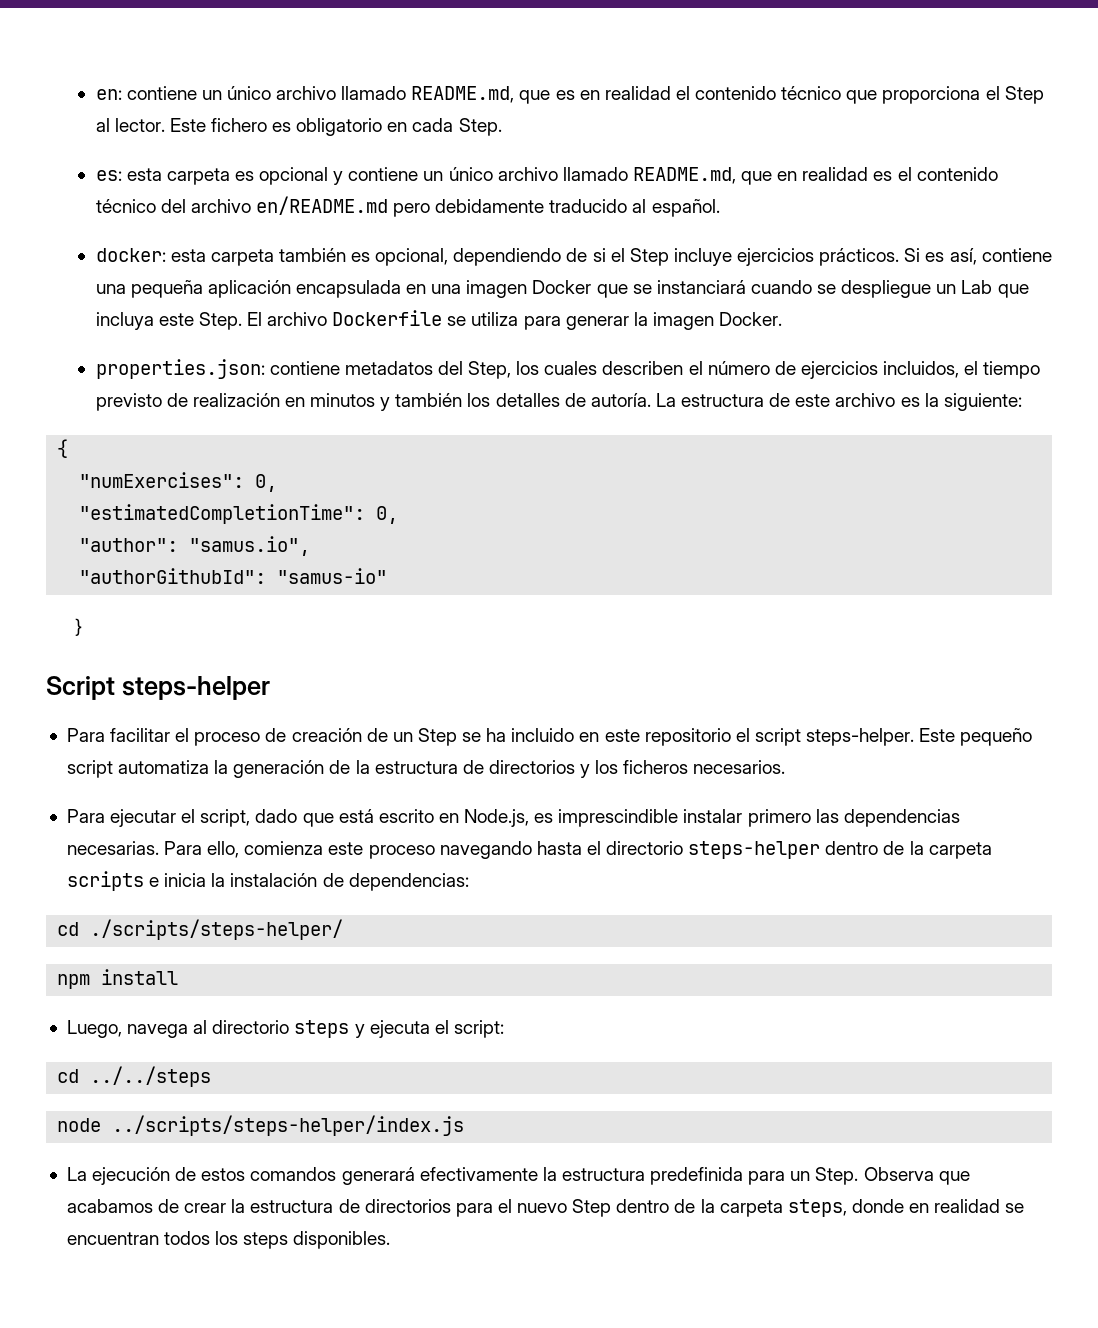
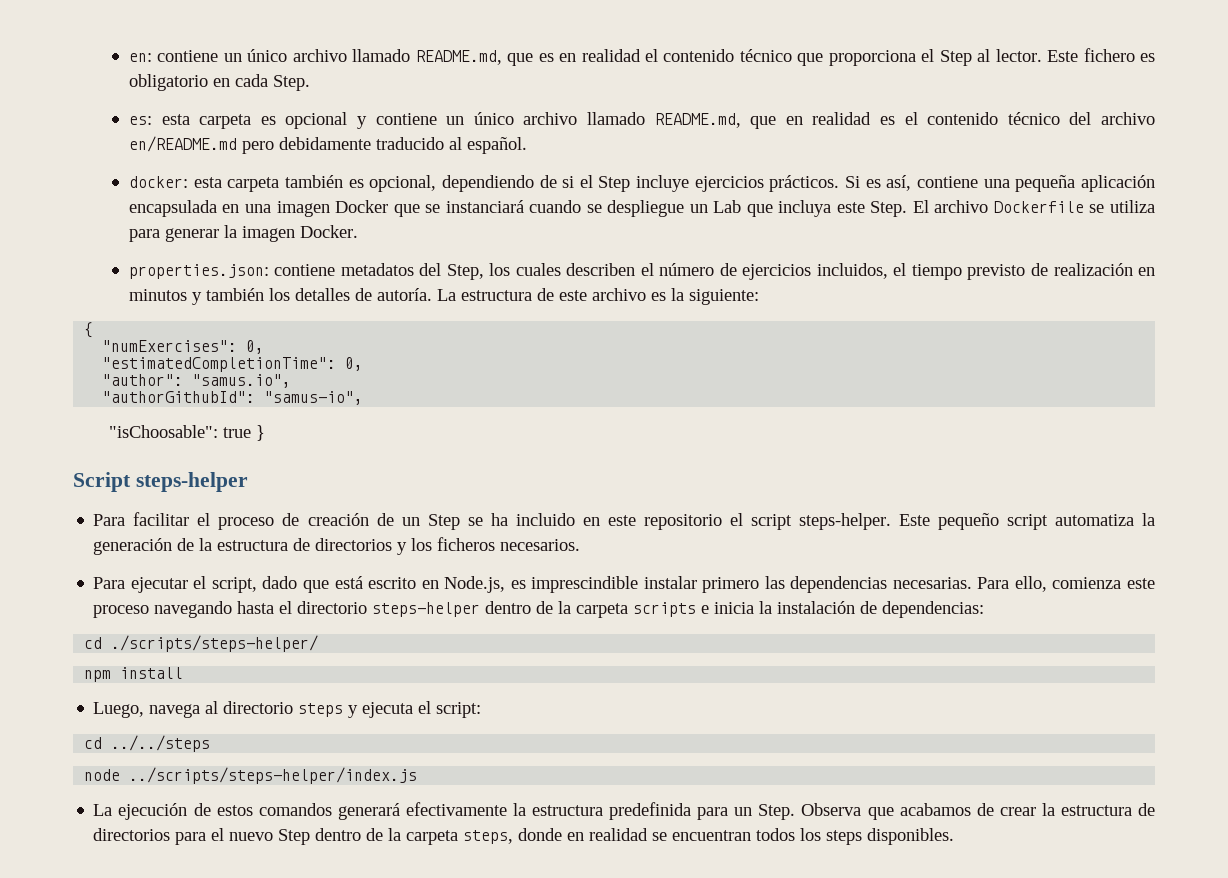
[277,568,388,584] "samus-io" // -> [264,391,364,405] [108,425,251,438] "samus-io", // "isChoosable": true

